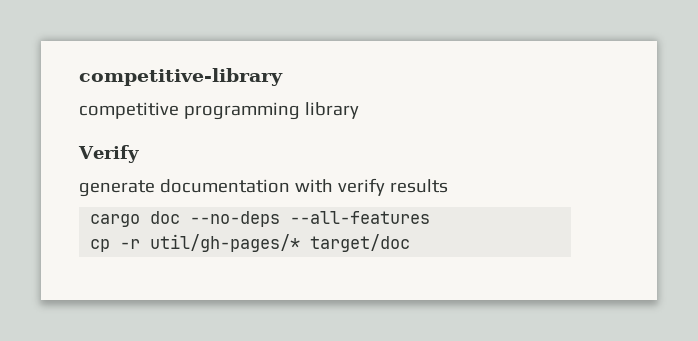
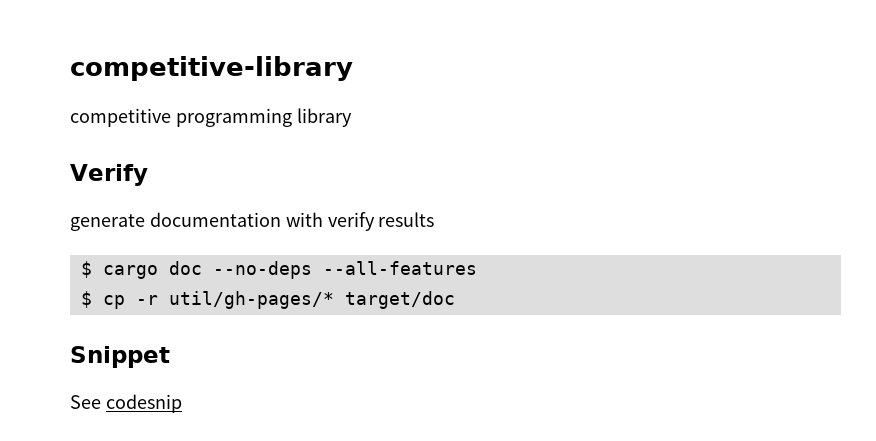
(448, 186) none -> [80,261,92,278] $
(431, 217) none -> [80,291,92,308] $
(411, 243) none -> [70,346,170,368] [70,394,182,413] // Snippet // See codesnip

